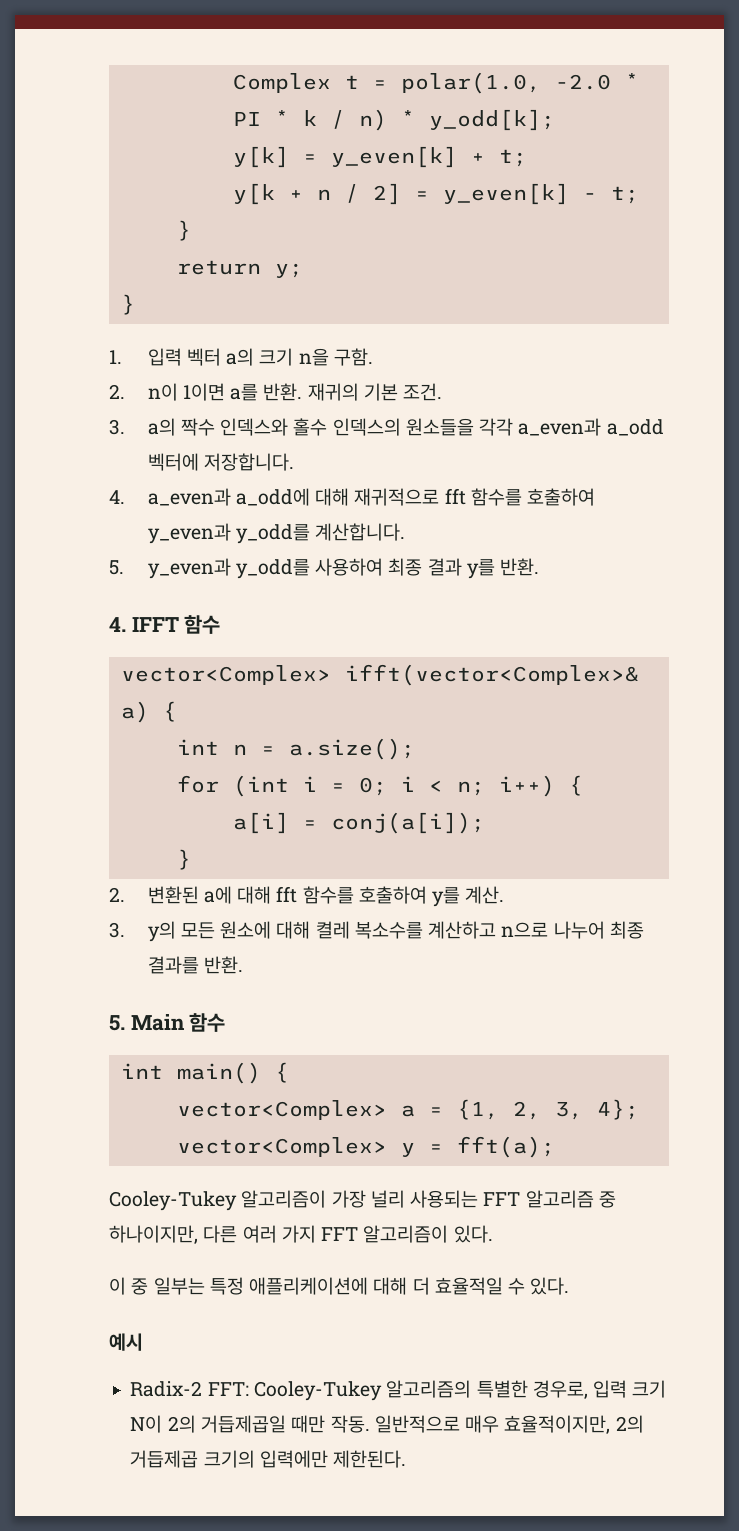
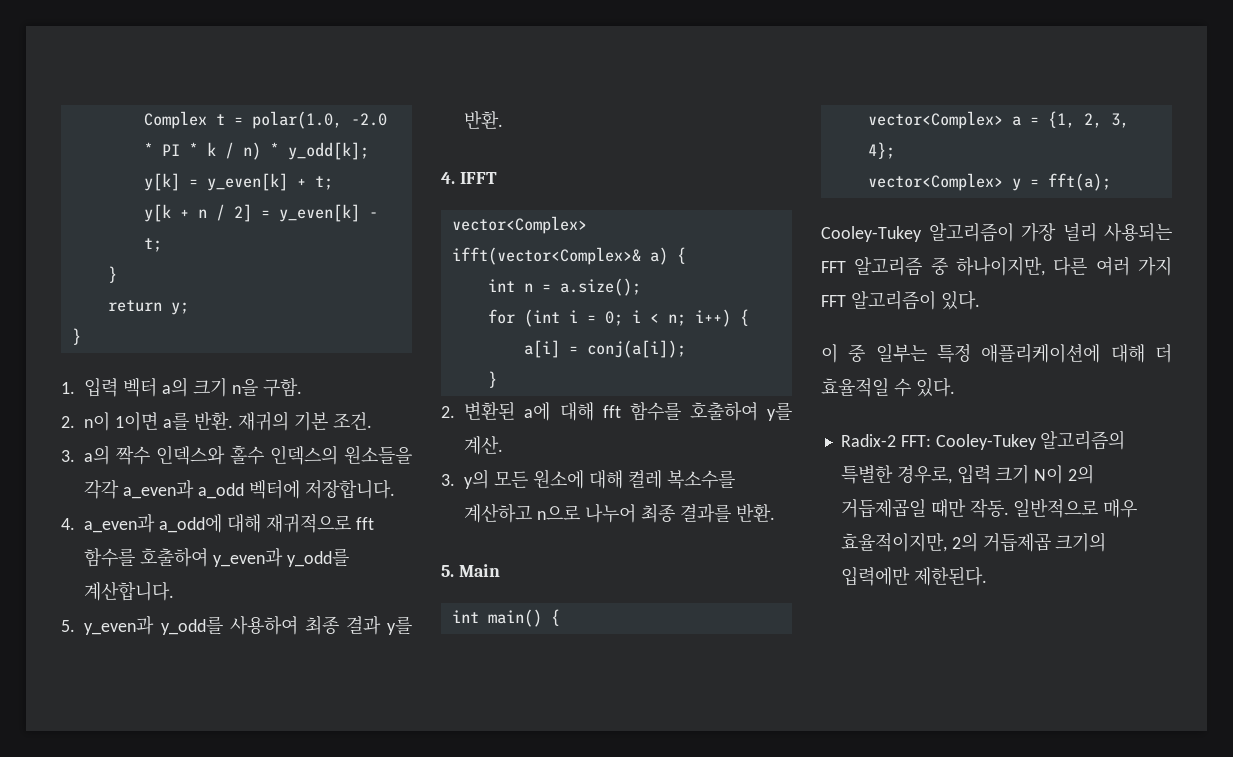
[184,615,221,634] 함수 -> (497, 178) none
[189,1013,226,1032] 함수 -> (500, 570) none
[109,1333,143,1351] // 예시 -> (955, 387) none

